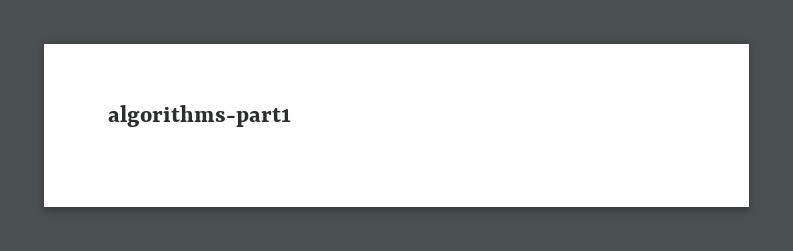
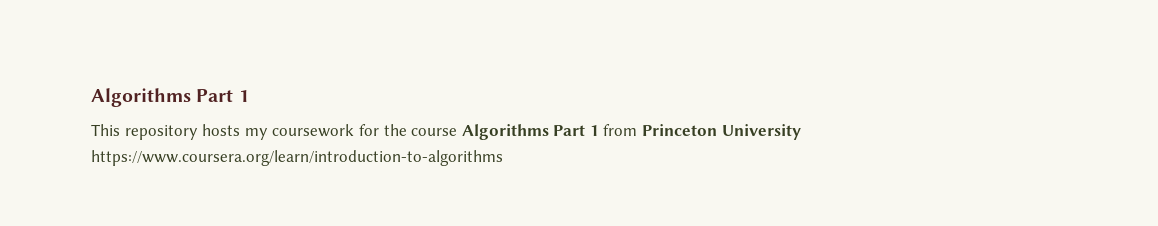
[108,105,291,127] algorithms-part1 -> [91,88,249,107] [91,124,801,140] [91,150,503,166] Algorithms Part 1 // This repository hosts my coursework for the course Algorithms Part 1 from Princeton University https://www.coursera.org/learn/introduction-to-algorithms

